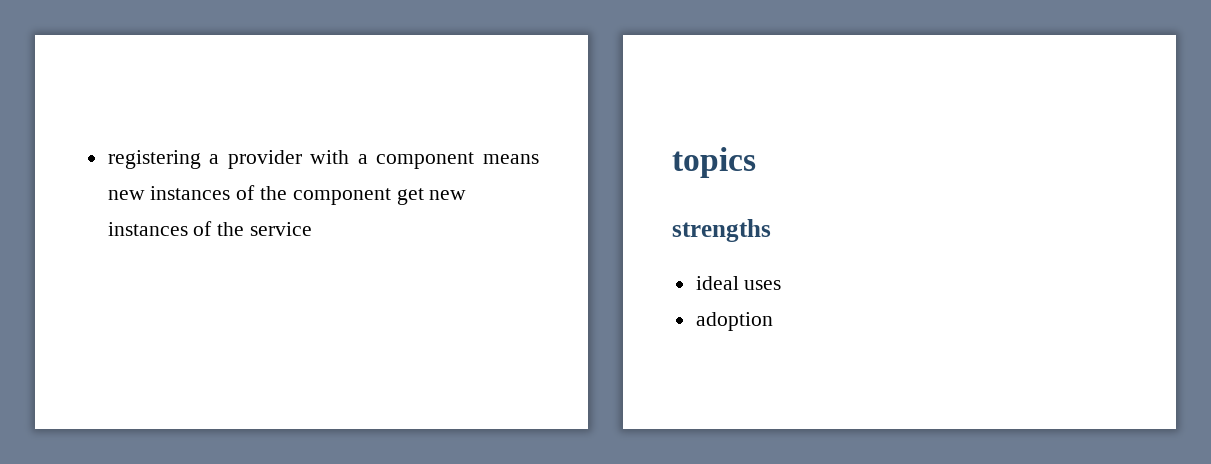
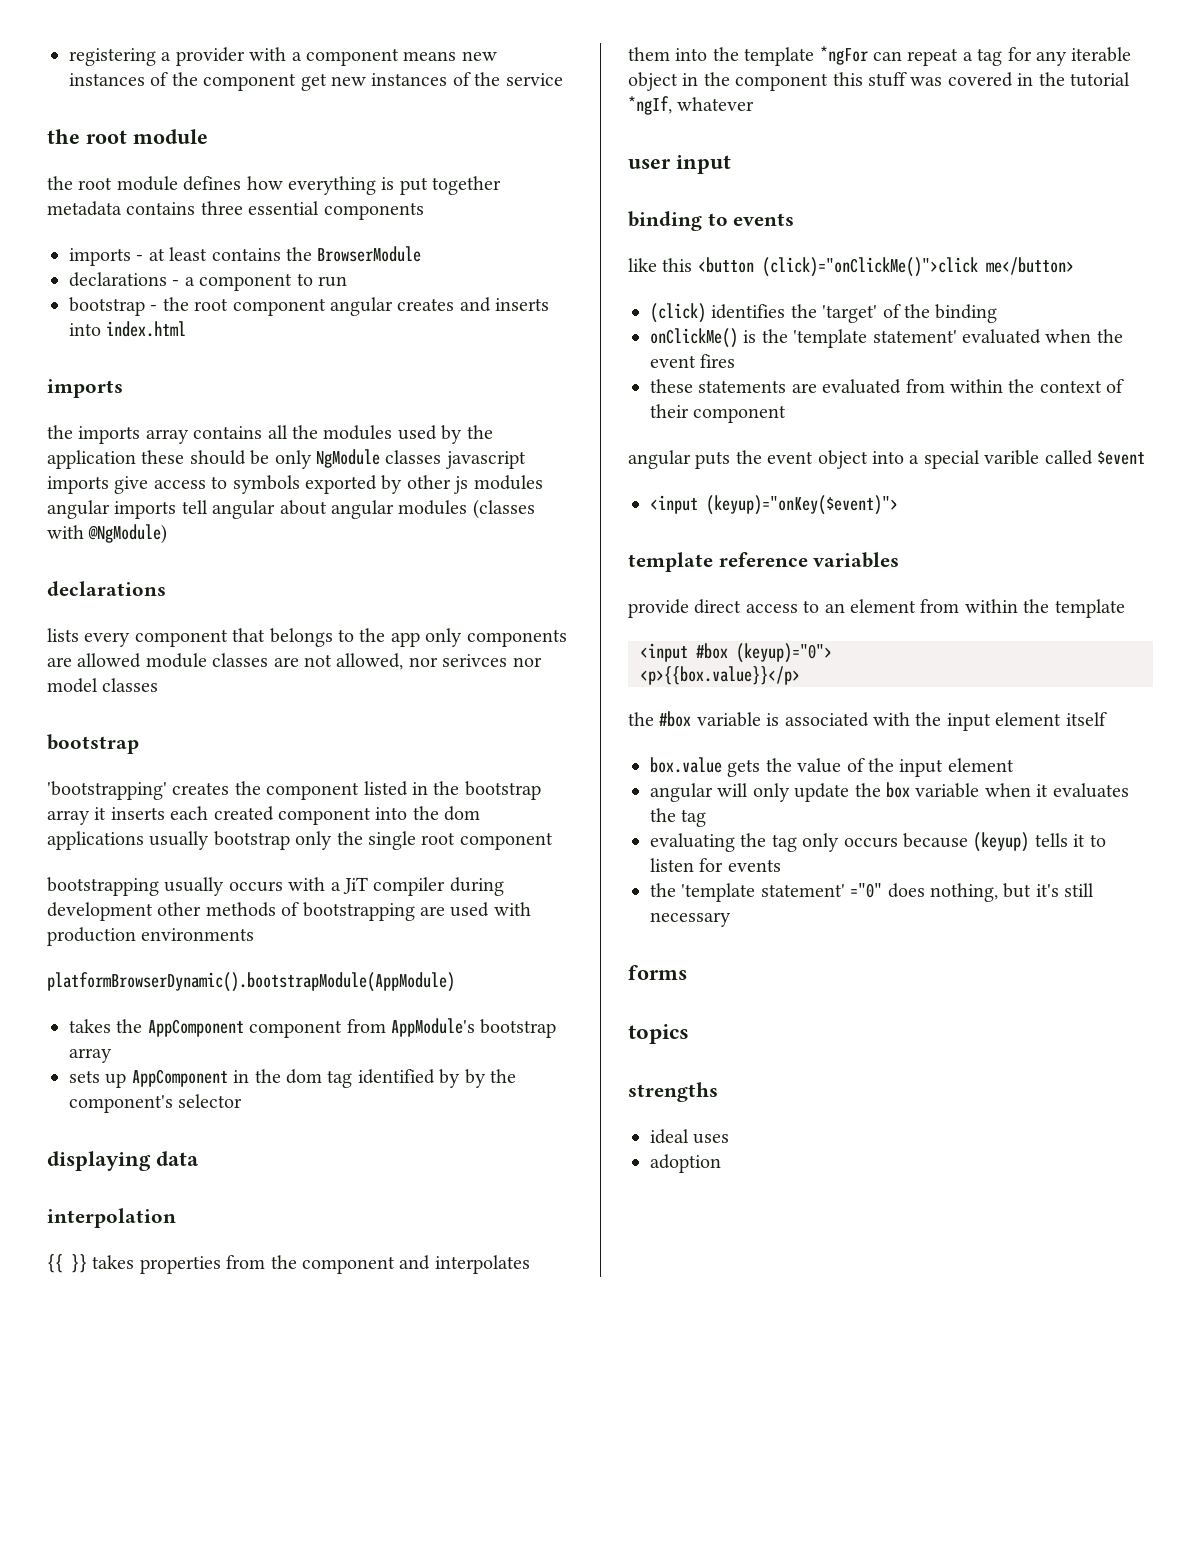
(313, 229) none -> [47,129,208,144] [47,176,502,195] [47,201,424,220] [69,246,422,266] [69,272,347,291] [69,297,550,316] [69,321,187,337] [47,379,123,398] [47,425,493,444] [47,449,526,469] [47,475,543,494] [47,499,535,519] [47,524,168,544] [47,581,166,596] [47,628,567,647] [47,653,542,670] [47,678,159,693] [47,734,139,754] [47,781,541,800] [47,806,481,825] [47,831,553,850] [47,877,504,896] [47,902,531,921] [47,927,255,946] [47,972,455,992] [69,1018,557,1038] [69,1048,112,1063] [69,1069,516,1088] [69,1094,243,1113] [47,1151,199,1171] [47,1208,176,1228] [47,1254,530,1274] [628,46,1132,66] [628,72,1130,91] [628,96,755,115] [628,155,731,174] [628,211,795,231] [628,257,1074,277] [650,303,998,323] [650,328,1123,348] [650,354,736,368] [650,379,1125,394] [650,404,787,423] [628,450,1145,469] [650,495,898,515] [628,552,900,572] [628,599,1125,618] [640,643,832,663] [640,666,800,685] [628,711,1107,731] [650,757,1014,777] [650,782,1129,802] [650,808,707,827] [650,832,1106,852] [650,858,781,872] [650,883,1095,902] [650,912,731,927] [628,965,687,980] // the root module // the root module defines how everything is put together metadata contains three essential components // imports - at least contains the BrowserModule // declarations - a component to run // bootstrap - the root component angular creates and inserts into index.html // imports // the imports array contains all the modules used by the application these should be only NgModule classes javascript imports give access to symbols exported by other js modules angular imports tell angular about angular modules (classes with @NgModule) // declarations // lists every component that belongs to the app only components are allowed module classes are not allowed, nor serivces nor model classes // bootstrap // 'bootstrapping' creates the component listed in the bootstrap array it inserts each created component into the dom applications usually bootstrap only the single root component // bootstrapping usually occurs with a JiT compiler during development other methods of bootstrapping are used with production environments // platformBrowserDynamic().bootstrapModule(AppModule) // takes the AppComponent component from AppModule's bootstrap array // sets up AppComponent in the dom tag identified by by the component's selector // displaying data // interpolation // {{ }} takes properties from the component and interpolates them into the template *ngFor can repeat a tag for any iterable object in the component this stuff was covered in the tutorial *ngIf, whatever // user input // binding to events // like this <button (click)="onClickMe()">click me</button> // (click) identifies the 'target' of the binding // onClickMe() is the 'template statement' evaluated when the event fires // these statements are evaluated from within the context of their component // angular puts the event object into a special varible called $event // <input (keyup)="onKey($event)"> // template reference variables // provide direct access to an element from within the template // <input #box (keyup)="0"> // <p>{{box.value}}</p> // the #box variable is associated with the input element itself // box.value gets the value of the input element // angular will only update the box variable when it evaluates the tag // evaluating the tag only occurs because (keyup) tells it to listen for events // the 'template statement' ="0" does nothing, but it's still necessary // forms

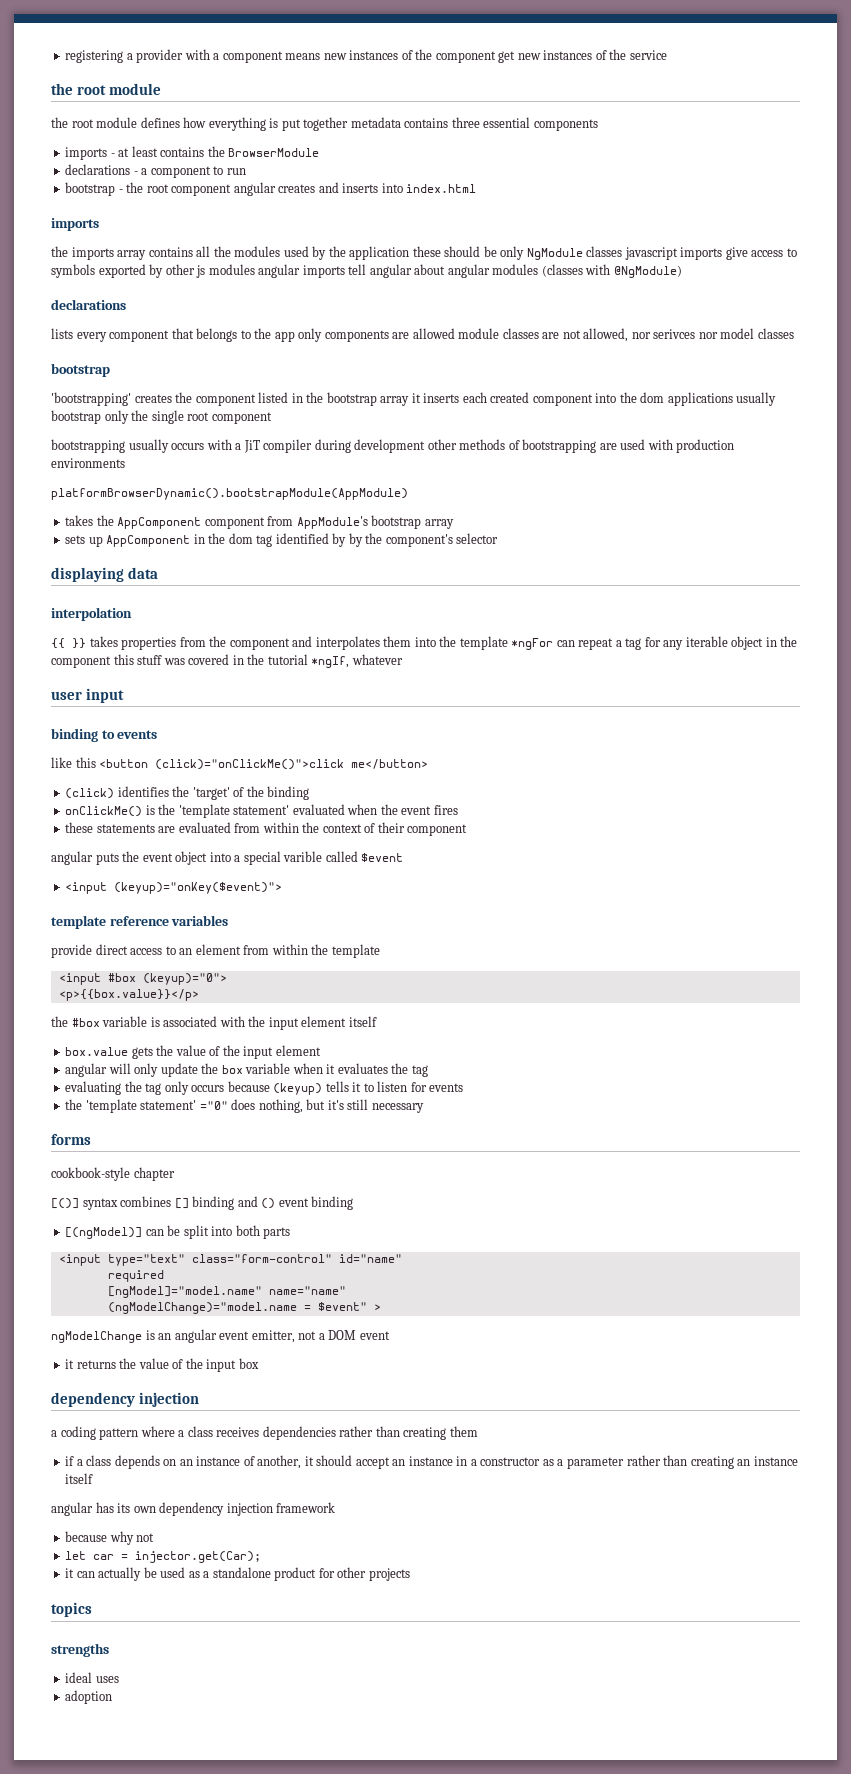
(687, 972) none -> [51,1167,175,1181] [51,1196,354,1210] [65,1225,291,1239] [58,1254,402,1266] [107,1270,164,1282] [107,1286,346,1298] [107,1302,381,1314] [51,1329,390,1343] [65,1358,259,1372] [51,1392,199,1407] [51,1426,478,1440] [65,1455,798,1469] [65,1473,94,1484] [51,1502,336,1516] [65,1531,155,1545] [65,1551,262,1563] [65,1567,410,1581] // cookbook-style chapter // [()] syntax combines [] binding and () event binding // [(ngModel)] can be split into both parts // <input type="text" class="form-control" id="name" // required // [ngModel]="model.name" name="name" // (ngModelChange)="model.name = $event" > // ngModelChange is an angular event emitter, not a DOM event // it returns the value of the input box // dependency injection // a coding pattern where a class receives dependencies rather than creating them // if a class depends on an instance of another, it should accept an instance in a constructor as a parameter rather than creating an instance itself // angular has its own dependency injection framework // because why not // let car = injector.get(Car); // it can actually be used as a standalone product for other projects

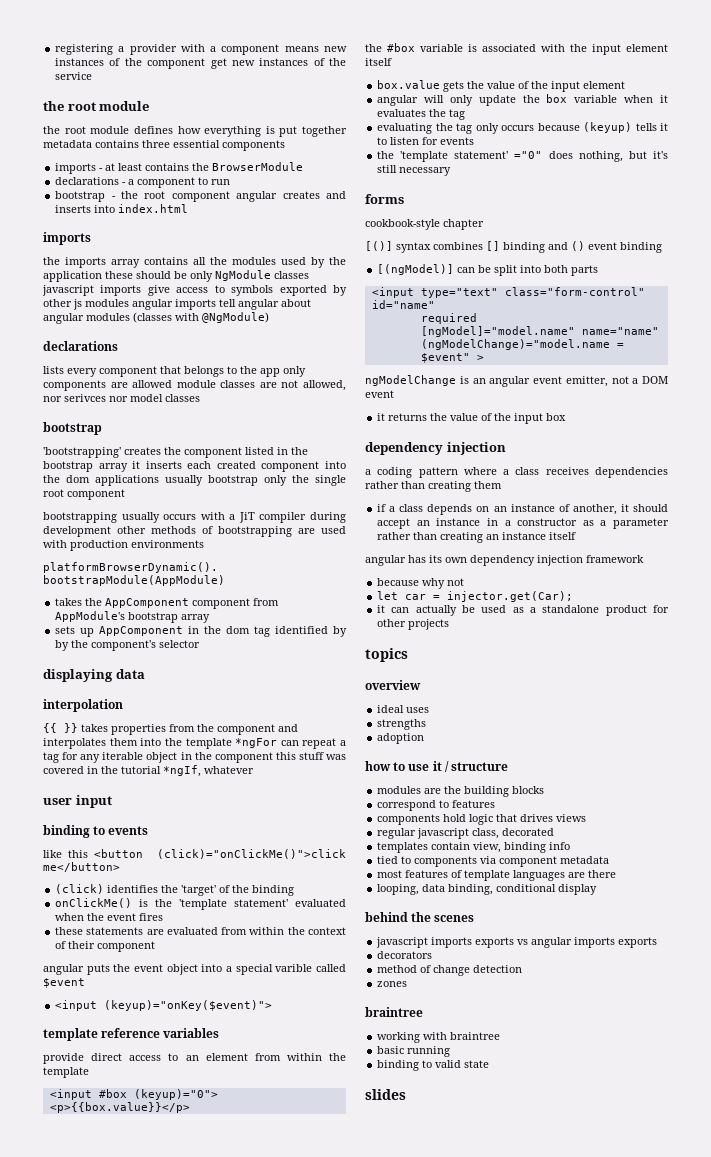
[51,1643,109,1657] strengths -> [365,680,421,690] overview
(119, 1679) none -> [377,719,427,730] // strengths
(113, 1697) none -> [365,761,509,772] [377,786,545,797] [377,800,496,811] [377,814,587,825] [377,828,555,839] [377,842,571,853] [377,856,610,867] [377,870,617,881] [377,884,598,895] [365,912,475,922] [376,937,658,948] [377,951,433,959] [377,965,523,976] [377,981,408,987] [365,1007,423,1017] [377,1032,501,1043] [377,1046,451,1057] [377,1060,490,1071] [365,1089,406,1100] // how to use it / structure // modules are the building blocks // correspond to features // components hold logic that drives views // regular javascript class, decorated // templates contain view, binding info // tied to components via component metadata // most features of template languages are there // looping, data binding, conditional display // behind the scenes // javascript imports exports vs angular imports exports // decorators // method of change detection // zones // braintree // working with braintree // basic running // binding to valid state // slides

